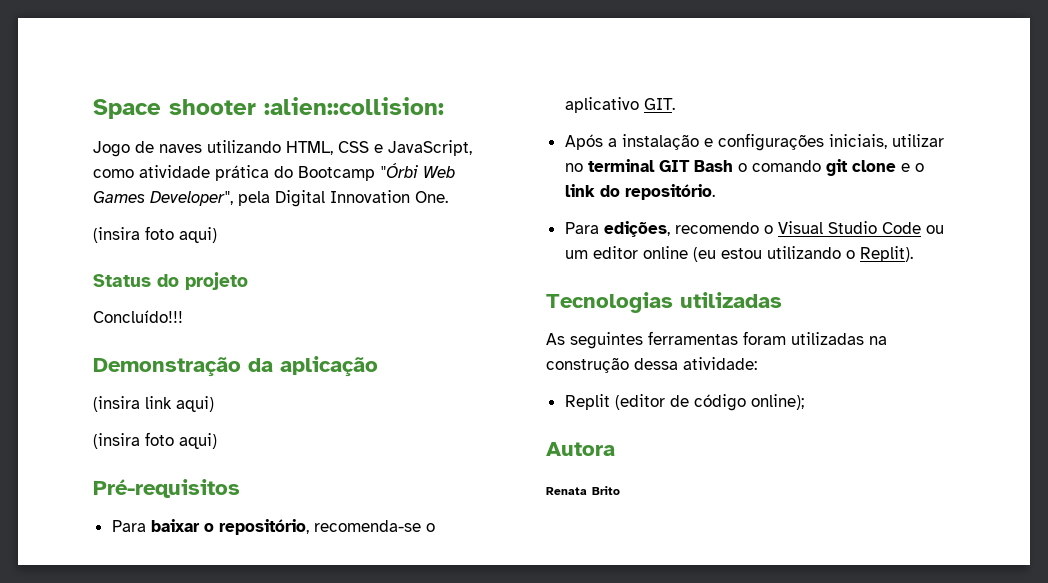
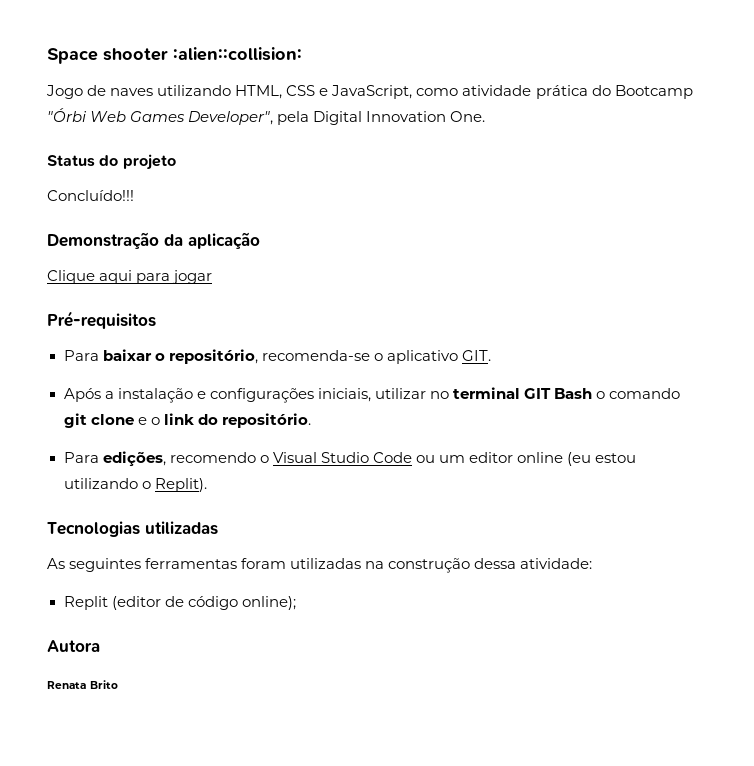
[93,226,217,243] // (insira foto aqui) -> (486, 116) none
[93,396,214,412] [93,432,217,449] (insira link aqui) // (insira foto aqui) -> [47,270,213,284] Clique aqui para jogar

